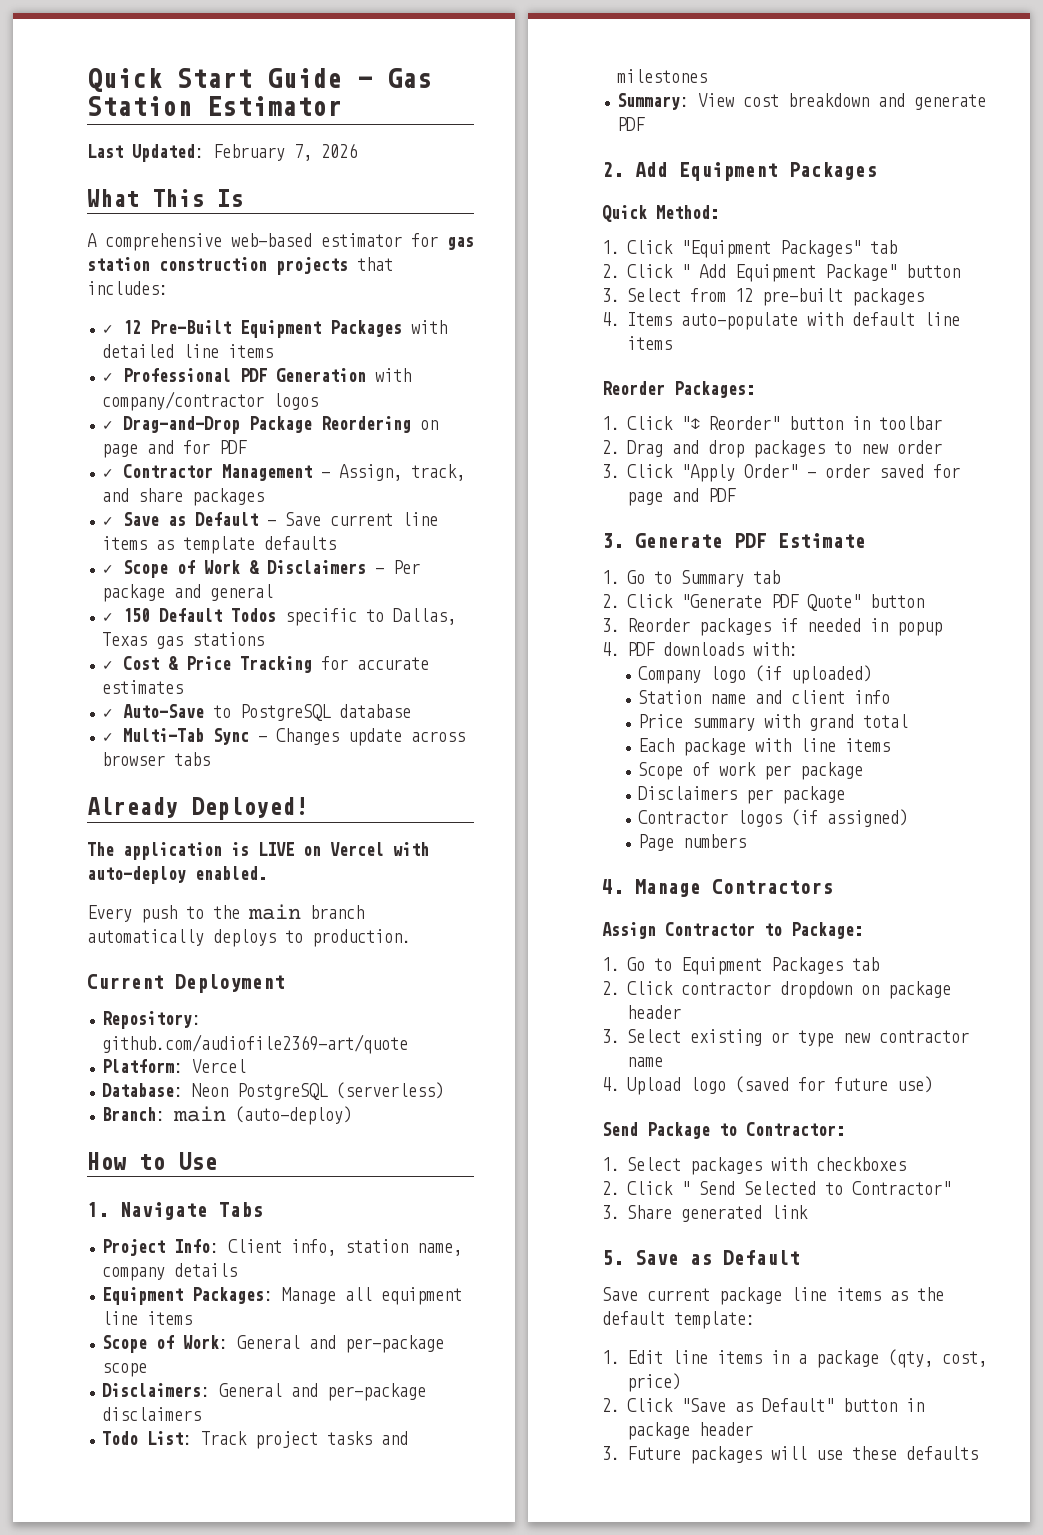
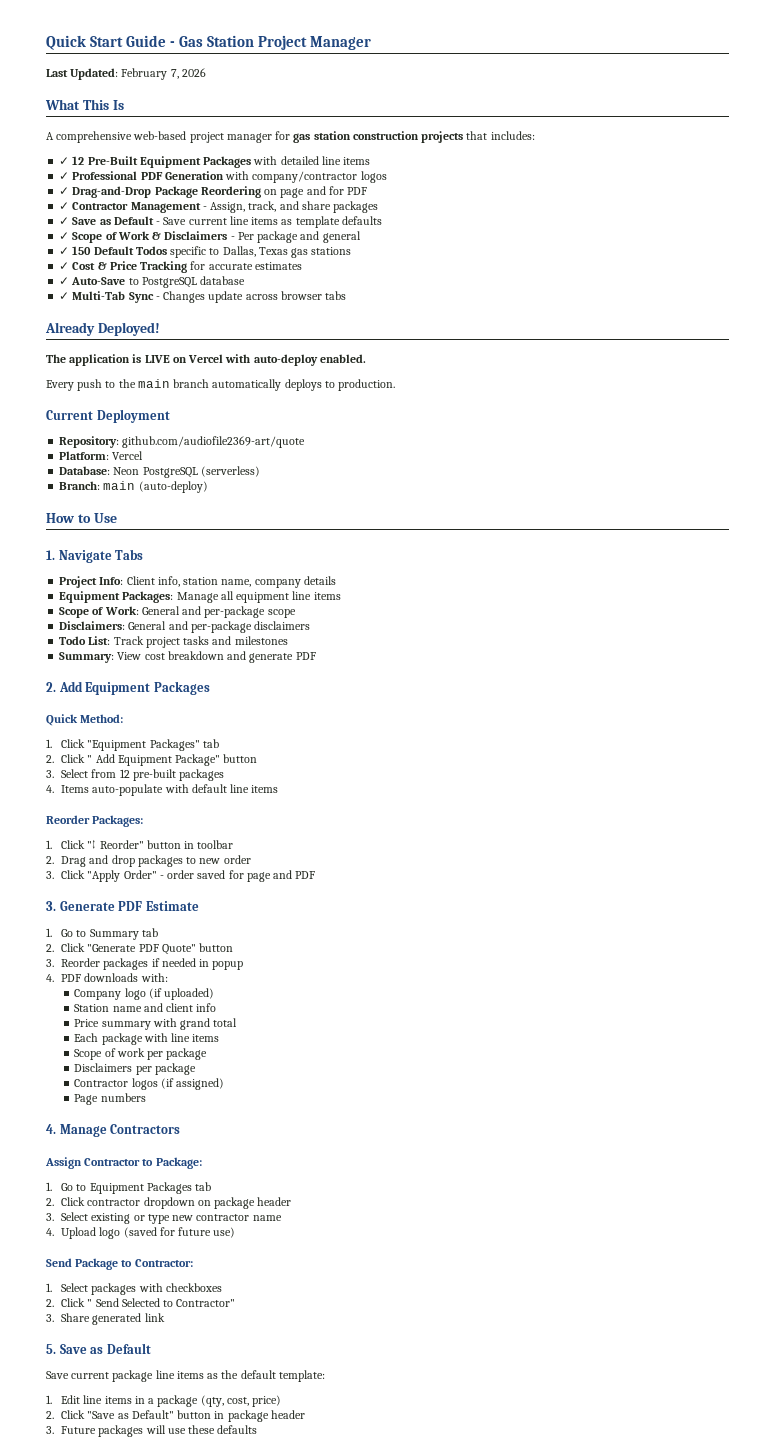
[207,96,342,116] Estimator -> [258,35,372,50] Project Manager
[321,233,402,247] estimator -> [189,132,272,143] project manager

